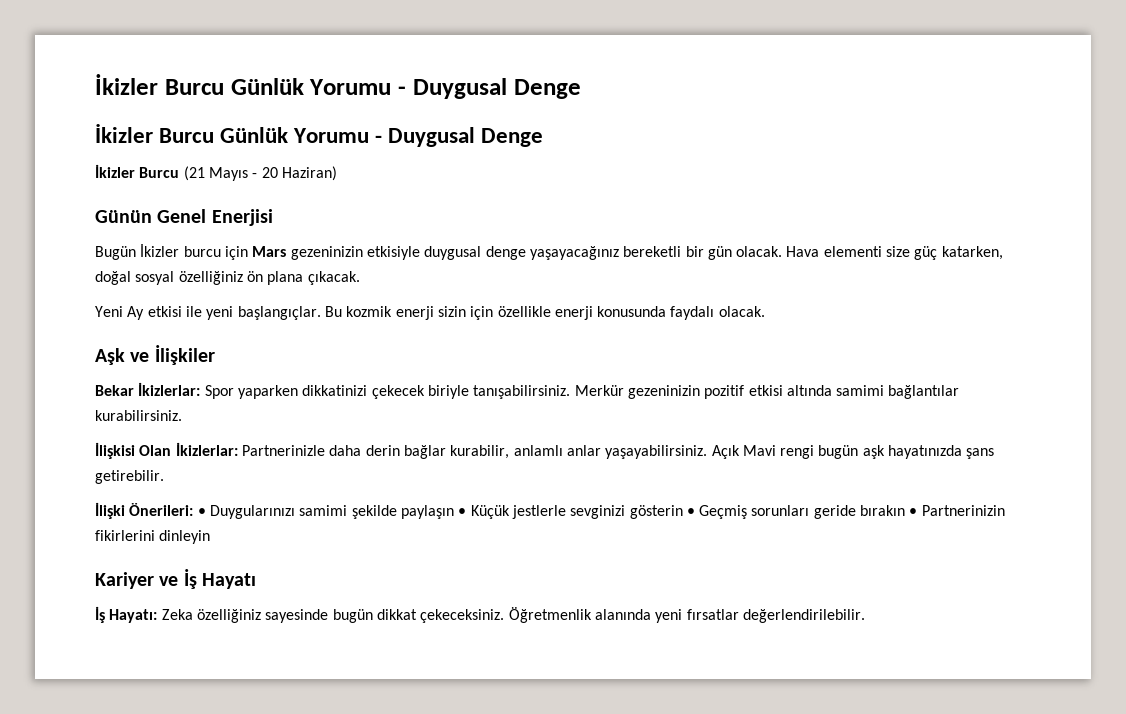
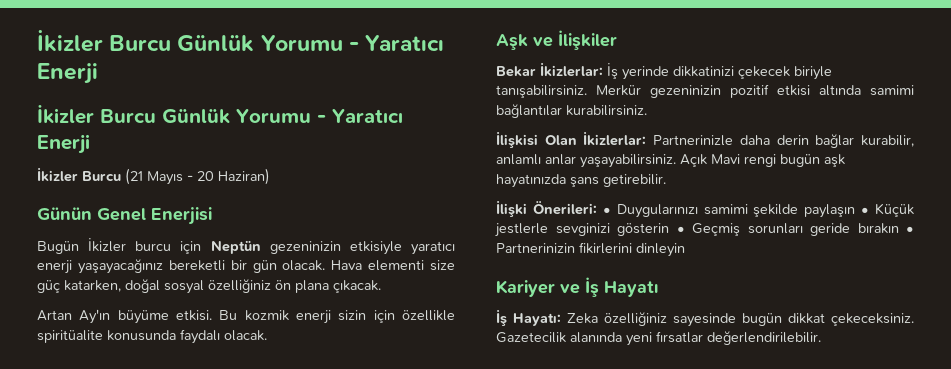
[95,74,581,99] [95,124,544,147] İkizler Burcu Günlük Yorumu - Duygusal Denge // İkizler Burcu Günlük Yorumu - Duygusal Denge -> [37,30,445,52] [37,63,98,84] [37,105,403,124] [37,134,90,154] İkizler Burcu Günlük Yorumu - Yaratıcı Enerji // İkizler Burcu Günlük Yorumu - Yaratıcı Enerji
[252,246,287,257] Mars -> [210,240,261,254] Neptün
[424,246,526,260] duygusal denge -> [411,241,455,255] [37,260,72,274] yaratıcı enerji
[95,306,321,320] Yeni Ay etkisi ile yeni başlangıçlar. -> [37,309,213,324] Artan Ay'ın büyüme etkisi.
[554,306,593,320] enerji -> [37,330,103,343] spiritüalite
[204,385,298,399] Spor yaparken -> [607,63,669,80] İş yerinde
[508,607,592,623] Öğretmenlik -> [496,332,566,343] Gazetecilik

